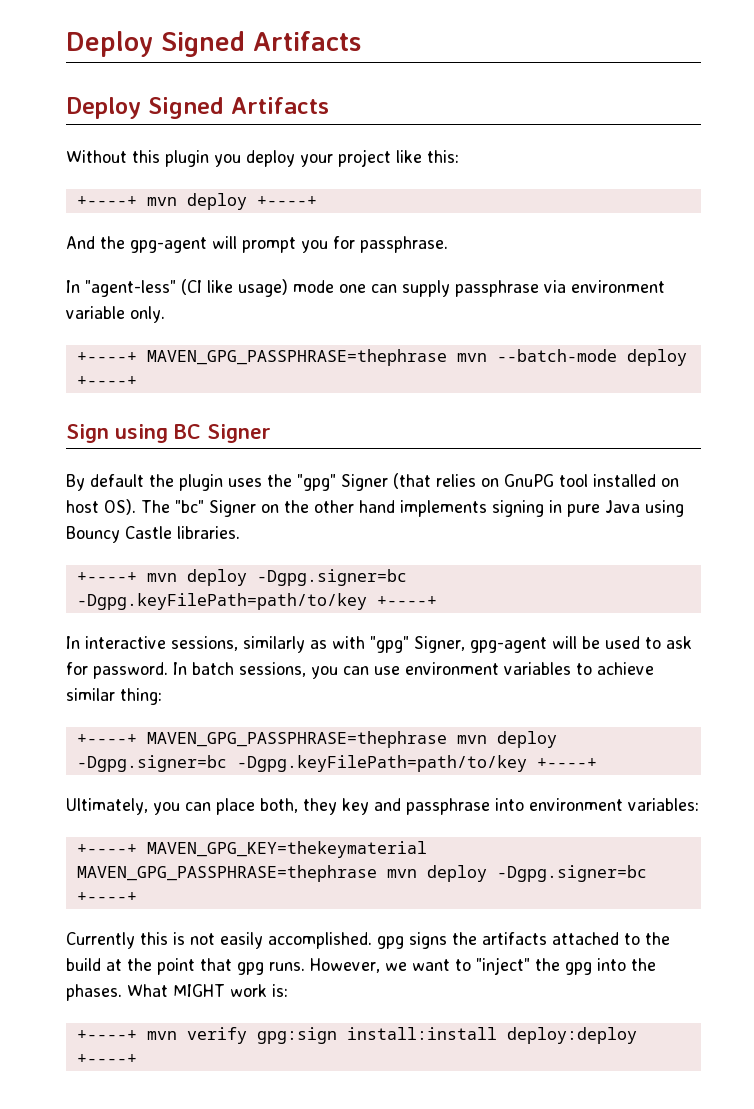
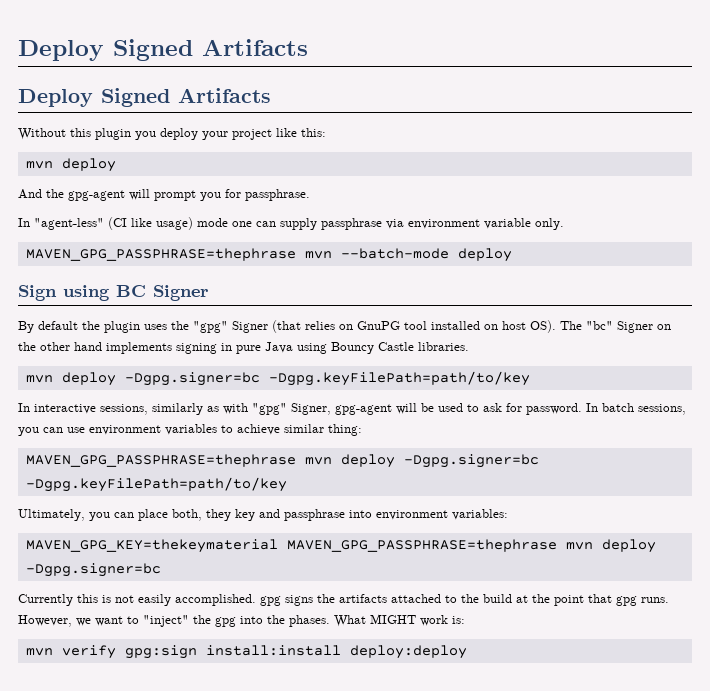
[76,193,317,210] +----+ mvn deploy +----+ -> [25,158,116,172] mvn deploy
[76,352,137,362] +----+ -> (564, 224) none
[76,376,137,386] +----+ -> (512, 255) none
[76,569,407,586] [76,593,437,610] +----+ mvn deploy -Dgpg.signer=bc -Dgpg.keyFilePath=path/to/key +----+ -> [25,371,530,386] mvn deploy -Dgpg.signer=bc -Dgpg.keyFilePath=path/to/key
[76,734,137,744] +----+ -> (362, 430) none
[536,758,597,768] +----+ -> (287, 484) none
[76,844,137,854] +----+ -> (508, 514) none
[76,892,137,902] +----+ -> (161, 570) none
[76,1030,137,1040] +----+ -> (465, 620) none
[76,1054,137,1064] +----+ -> (467, 652) none

